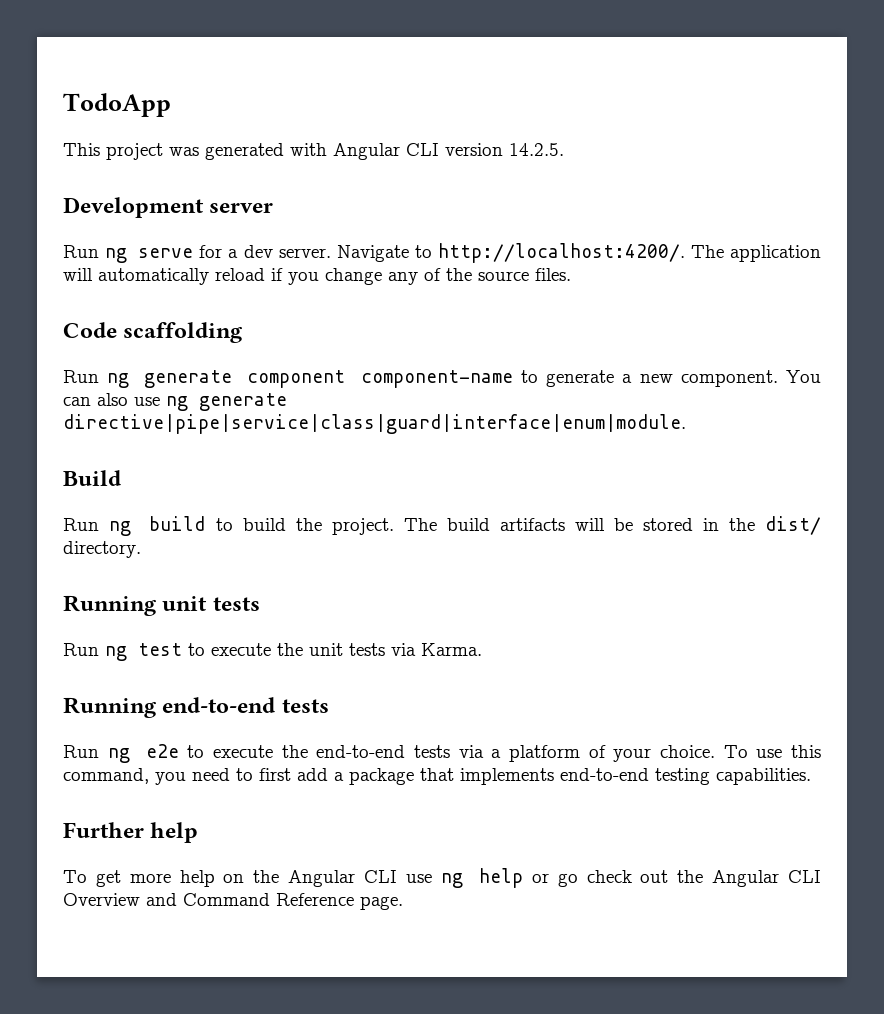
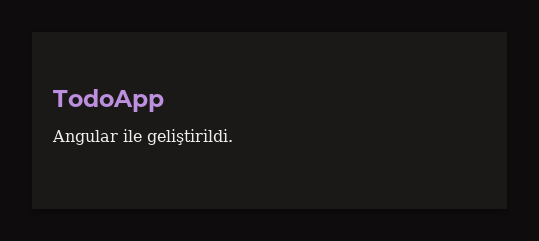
[63,143,564,160] [63,197,274,218] [63,243,821,263] [63,268,571,285] [63,322,243,343] [63,370,822,388] [63,393,287,411] [63,414,686,434] [63,470,121,486] [63,516,821,536] [63,541,141,558] [63,595,260,616] [63,643,482,661] [63,697,329,718] [63,744,822,763] [63,768,811,785] [63,822,199,843] [63,868,821,888] [63,893,403,910] This project was generated with Angular CLI version 14.2.5. // Development server // Run ng serve for a dev server. Navigate to http://localhost:4200/. The application will automatically reload if you change any of the source files. // Code scaffolding // Run ng generate component component-name to generate a new component. You can also use ng generate directive|pipe|service|class|guard|interface|enum|module. // Build // Run ng build to build the project. The build artifacts will be stored in the dist/ directory. // Running unit tests // Run ng test to execute the unit tests via Karma. // Running end-to-end tests // Run ng e2e to execute the end-to-end tests via a platform of your choice. To use this command, you need to first add a package that implements end-to-end testing capabilities. // Further help // To get more help on the Angular CLI use ng help or go check out the Angular CLI Overview and Command Reference page. -> [52,129,233,145] Angular ile geliştirildi.

